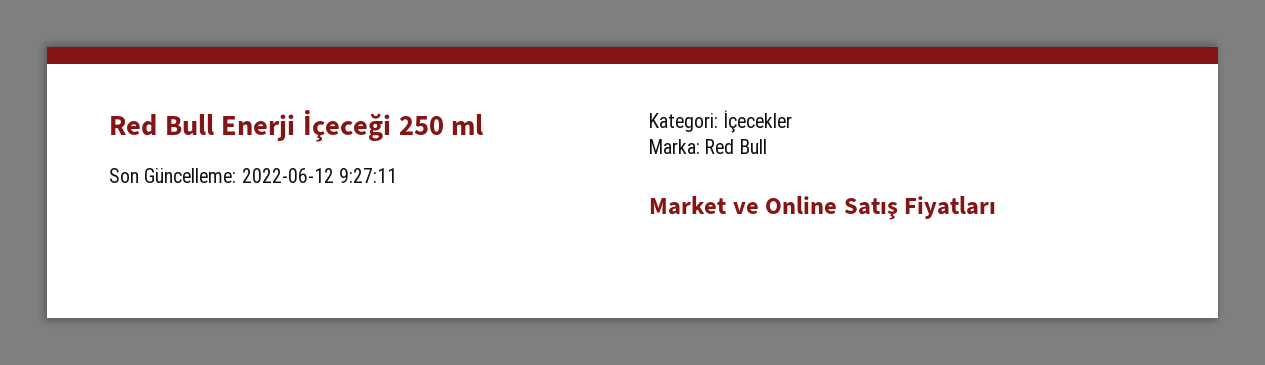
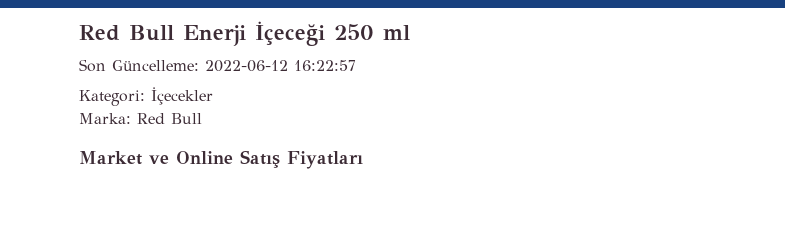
[338,168,397,183] 9:27:11 -> [294,60,356,71] 16:22:57

